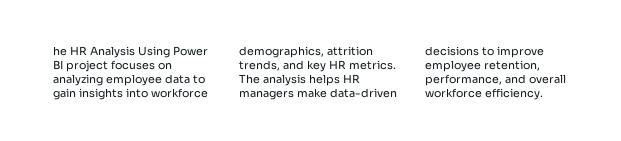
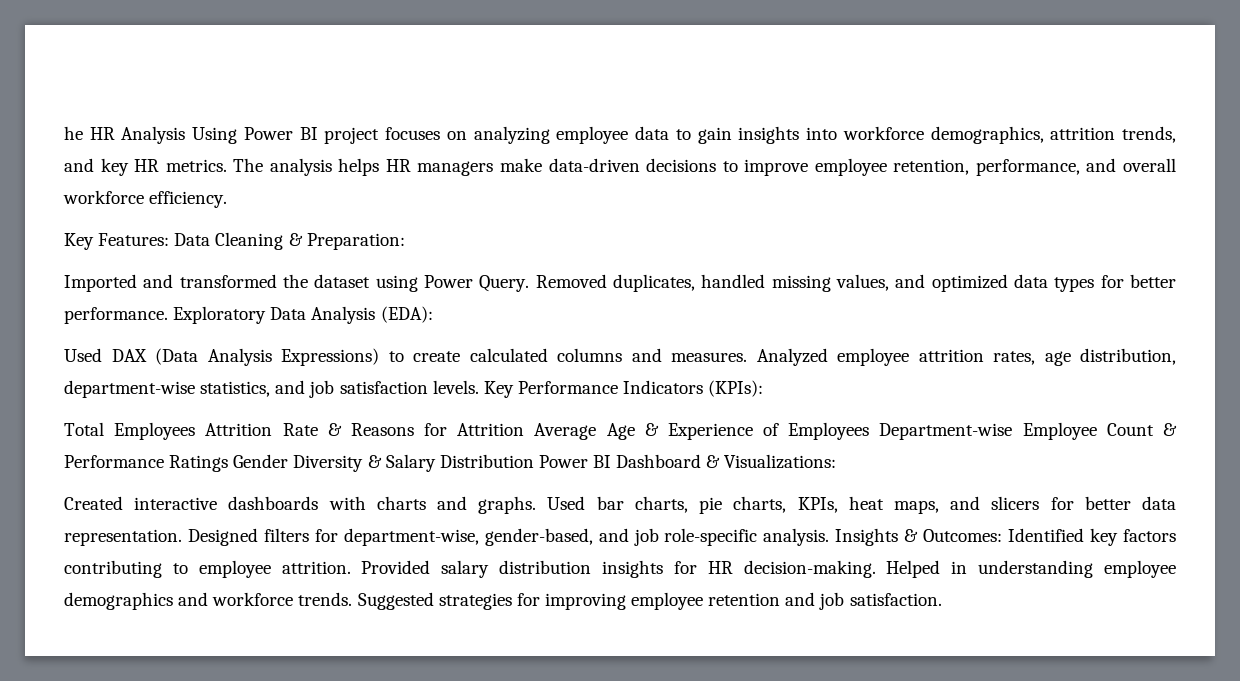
(543, 94) none -> [64,232,405,250] [64,274,1176,292] [64,306,433,324] [64,348,1176,366] [64,380,764,398] [64,422,1177,440] [64,454,837,472] [64,496,1176,514] [64,528,1176,546] [64,560,1177,578] [64,592,942,610] // Key Features: Data Cleaning & Preparation: // Imported and transformed the dataset using Power Query. Removed duplicates, handled missing values, and optimized data types for better performance. Exploratory Data Analysis (EDA): // Used DAX (Data Analysis Expressions) to create calculated columns and measures. Analyzed employee attrition rates, age distribution, department-wise statistics, and job satisfaction levels. Key Performance Indicators (KPIs): // Total Employees Attrition Rate & Reasons for Attrition Average Age & Experience of Employees Department-wise Employee Count & Performance Ratings Gender Diversity & Salary Distribution Power BI Dashboard & Visualizations: // Created interactive dashboards with charts and graphs. Used bar charts, pie charts, KPIs, heat maps, and slicers for better data representation. Designed filters for department-wise, gender-based, and job role-specific analysis. Insights & Outcomes: Identified key factors contributing to employee attrition. Provided salary distribution insights for HR decision-making. Helped in understanding employee demographics and workforce trends. Suggested strategies for improving employee retention and job satisfaction.

